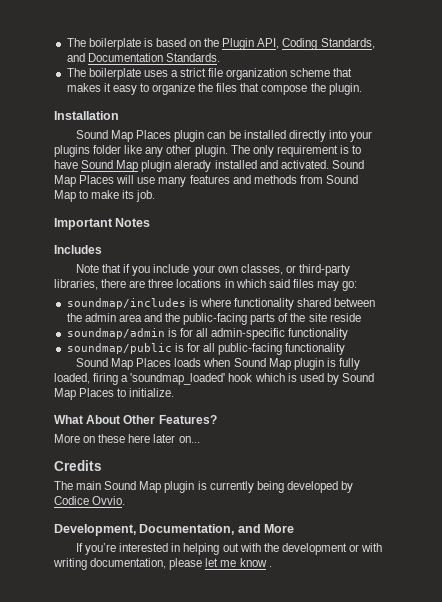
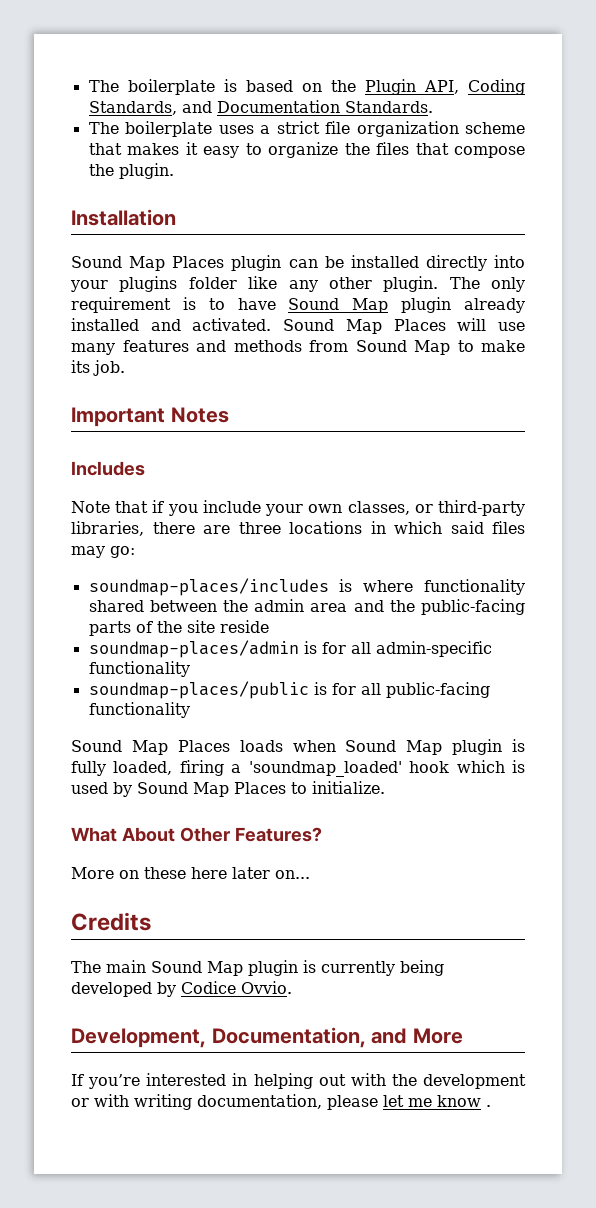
[174,160,212,172] alerady -> [463,298,525,313] already
[66,298,186,309] soundmap/includes -> [88,578,329,596] soundmap-places/includes
[66,328,165,339] soundmap/admin -> [88,640,299,658] soundmap-places/admin
[66,343,172,354] soundmap/public -> [88,681,309,699] soundmap-places/public

